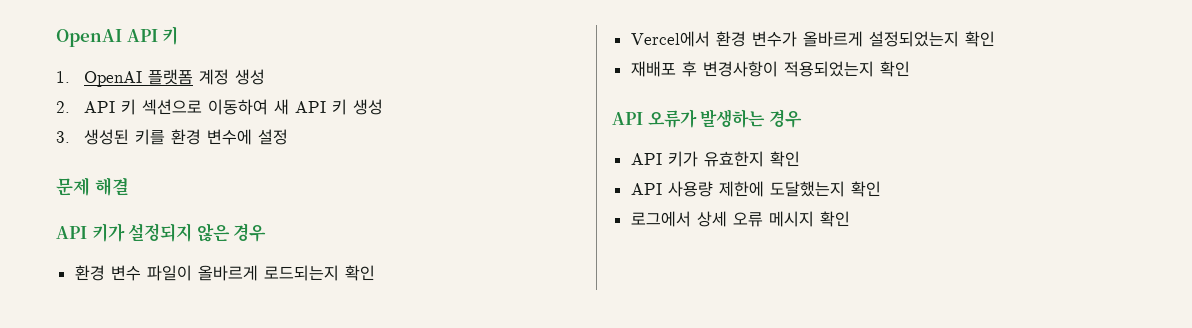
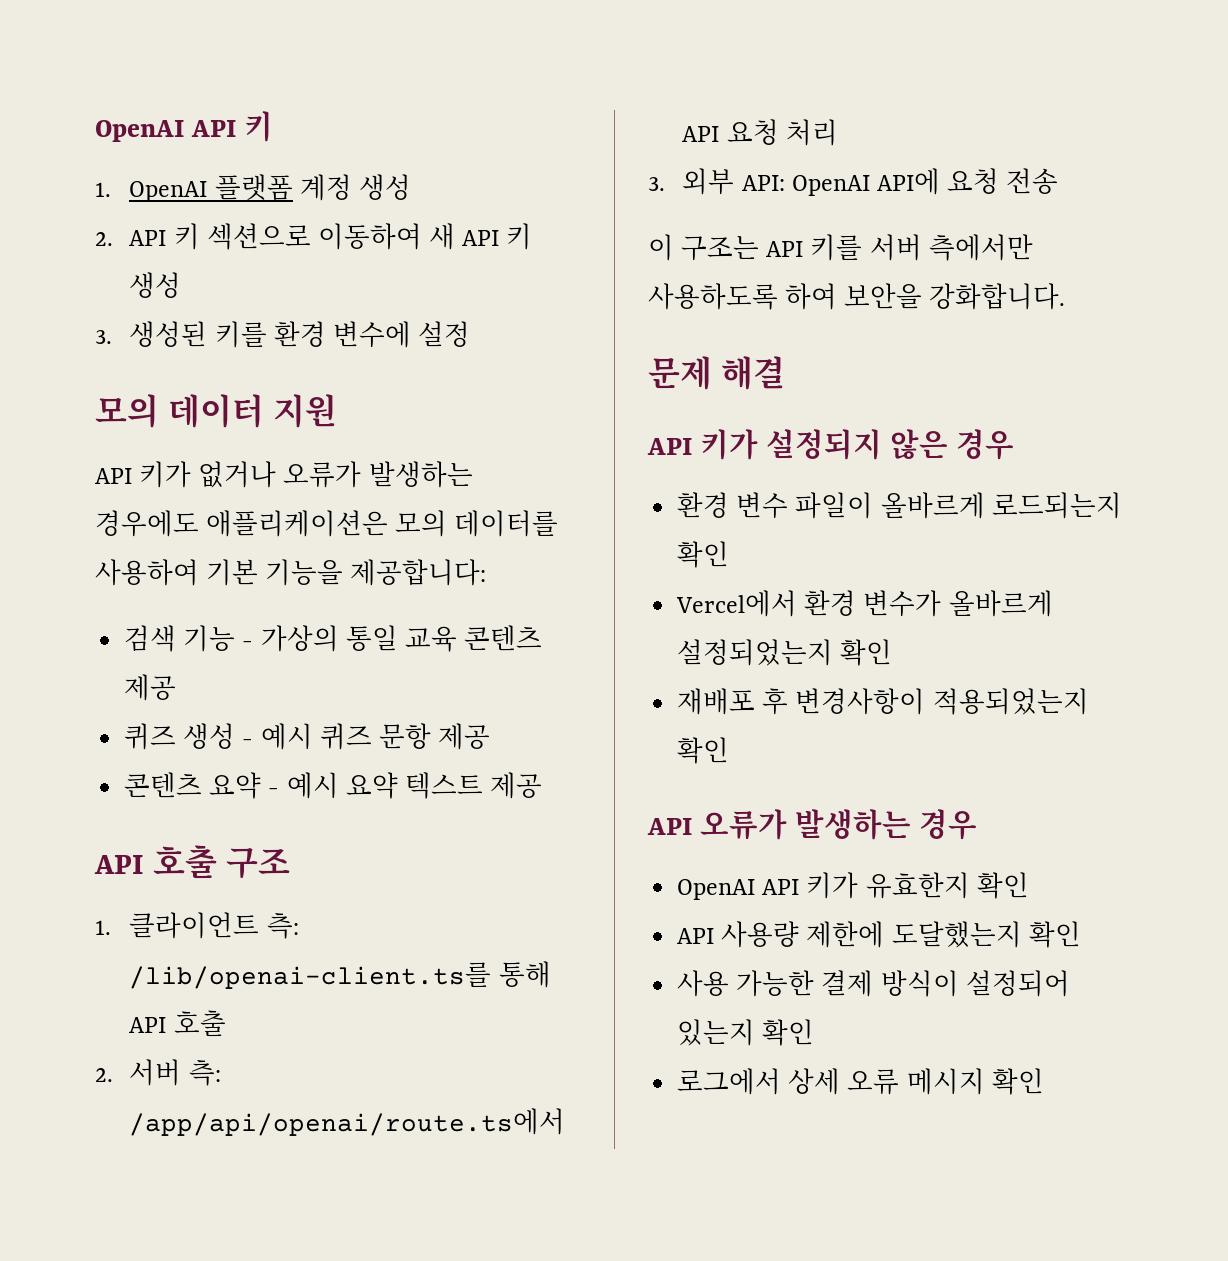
(288, 137) none -> [95,394,337,428] [95,461,473,488] [95,510,559,537] [95,559,487,586] [124,625,543,652] [124,674,177,701] [124,723,491,750] [124,772,543,799] [94,845,290,879] [95,912,299,939] [129,961,551,989] [129,1010,226,1037] [95,1059,221,1086] [129,1108,566,1136] [682,119,838,146] [648,168,1059,196] [648,234,1033,261] [648,283,1066,310] // 모의 데이터 지원 // API 키가 없거나 오류가 발생하는 경우에도 애플리케이션은 모의 데이터를 사용하여 기본 기능을 제공합니다: // 검색 기능 - 가상의 통일 교육 콘텐츠 제공 // 퀴즈 생성 - 예시 퀴즈 문항 제공 // 콘텐츠 요약 - 예시 요약 텍스트 제공 // API 호출 구조 // 1. 클라이언트 측: /lib/openai-client.ts를 통해 API 호출 // 2. 서버 측: /app/api/openai/route.ts에서 API 요청 처리 // 3. 외부 API: OpenAI API에 요청 전송 // 이 구조는 API 키를 서버 측에서만 사용하도록 하여 보안을 강화합니다.
(802, 118) none -> [677,879,756,900] OpenAI
(881, 189) none -> [677,970,1070,997] [677,1019,815,1046] // 사용 가능한 결제 방식이 설정되어 있는지 확인

